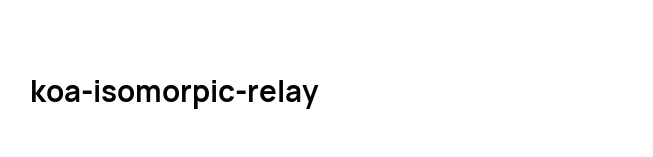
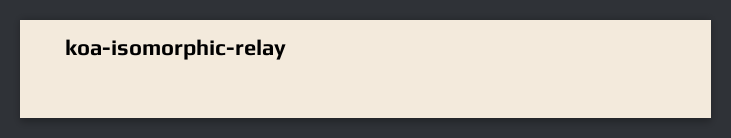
[30,80,319,109] koa-isomorpic-relay -> [65,39,286,60] koa-isomorphic-relay

